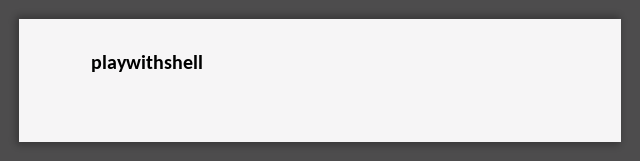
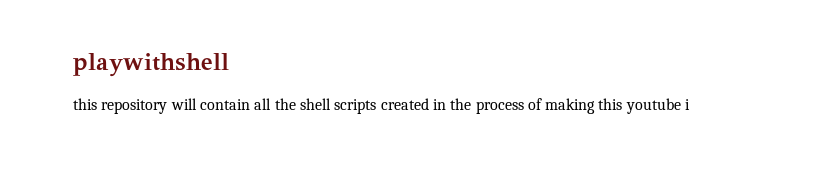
(203, 63) none -> [73,98,691,114] // this repository will contain all the shell scripts created in the process of making this youtube i

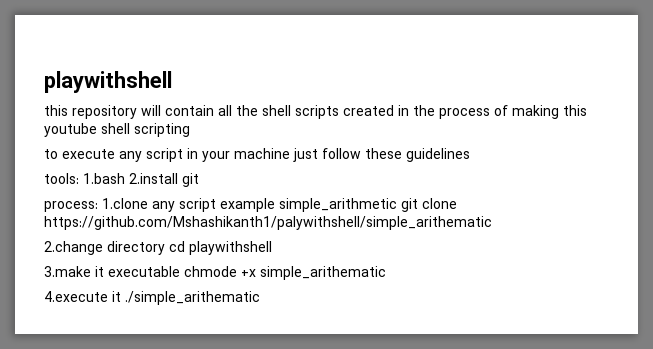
[685,99,691,110] i -> [101,123,190,137] [44,148,470,162] [44,173,199,187] [44,198,457,212] [44,216,492,230] [44,241,272,255] [44,266,386,280] [44,291,260,305] shell scripting // to execute any script in your machine just follow these guidelines // tools: 1.bash 2.install git // process: 1.clone any script example simple_arithmetic git clone https://github.com/Mshashikanth1/palywithshell/simple_arithematic // 2.change directory cd playwithshell // 3.make it executable chmode +x simple_arithematic // 4.execute it ./simple_arithematic

